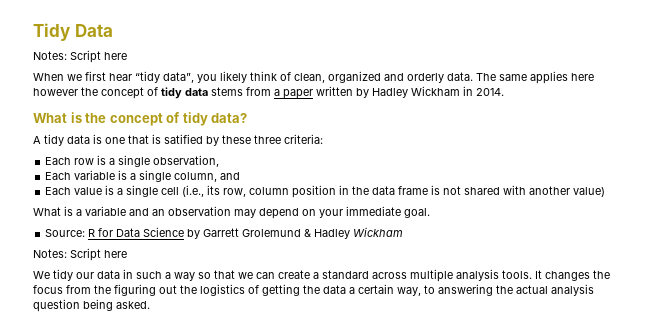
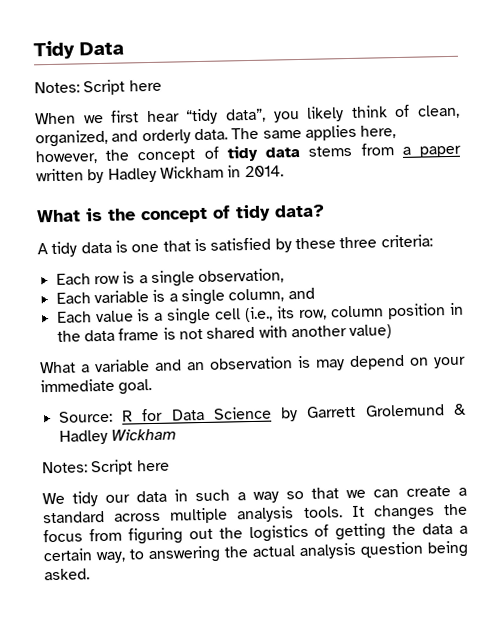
[328,71,381,83] organized -> [35,129,108,148] organized,
[571,73,594,81] [33,88,78,96] here however -> [360,125,397,139] [35,150,98,165] here, however,
[164,134,203,144] satified -> [210,237,272,251] satisfied
[64,206,73,216] is -> (76, 367) none
(231, 211) none -> [297,355,311,369] is
[94,285,111,294] the -> (122, 535) none

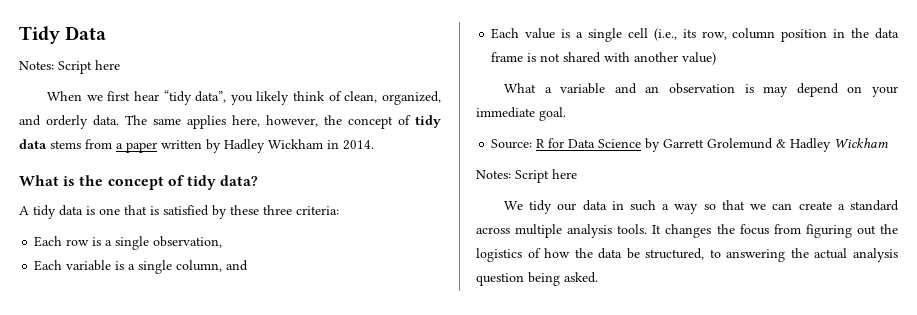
[335,522,468,541] [43,548,126,564] getting the data a certain way, -> [544,248,705,260] how the data be structured,

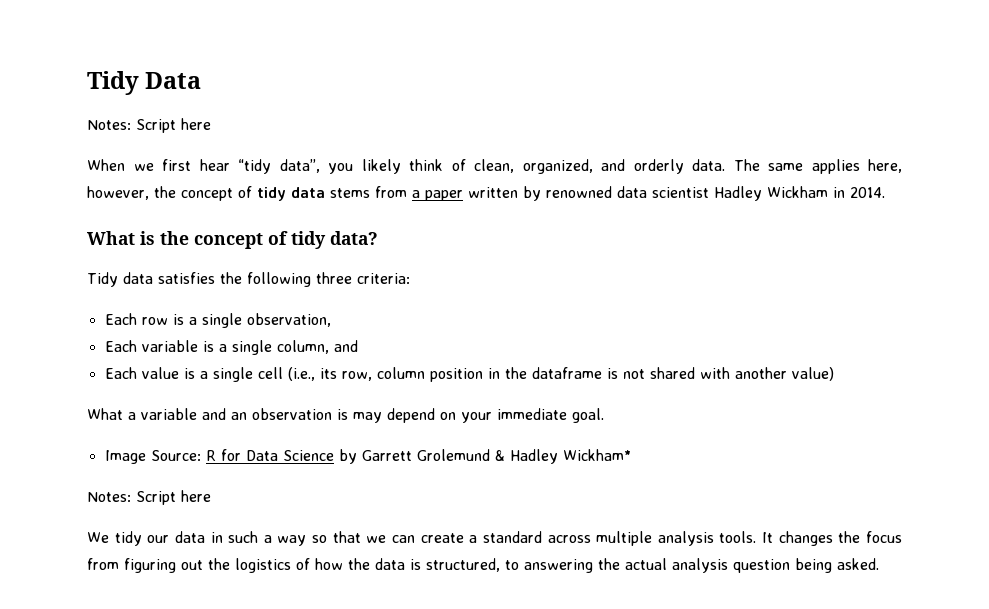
(221, 146) none -> [546,186,709,198] renowned data scientist
[19,205,259,219] A tidy data is one that is satisfied by these -> [87,272,311,287] Tidy data satisfies the following
[875,28,899,39] [491,52,524,62] data frame -> [531,367,602,379] dataframe
(566, 114) none -> [104,450,146,464] Image
[834,138,889,148] Wickham -> [562,449,631,461] Wickham*
[626,248,640,259] be -> [410,559,421,570] is

